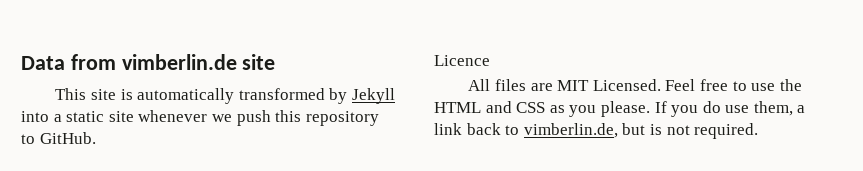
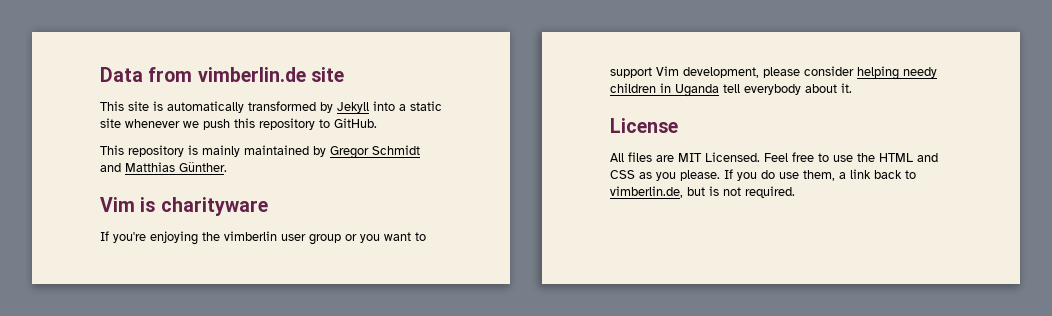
[434,55,490,66] Licence -> [100,145,420,159] [100,162,227,172] [100,197,268,216] [100,231,426,245] [610,66,937,80] [610,83,852,97] [610,118,678,133] This repository is mainly maintained by Gregor Schmidt and Matthias Günther. // Vim is charityware // If you're enjoying the vimberlin user group or you want to support Vim development, please consider helping needy children in Uganda tell everybody about it. // License

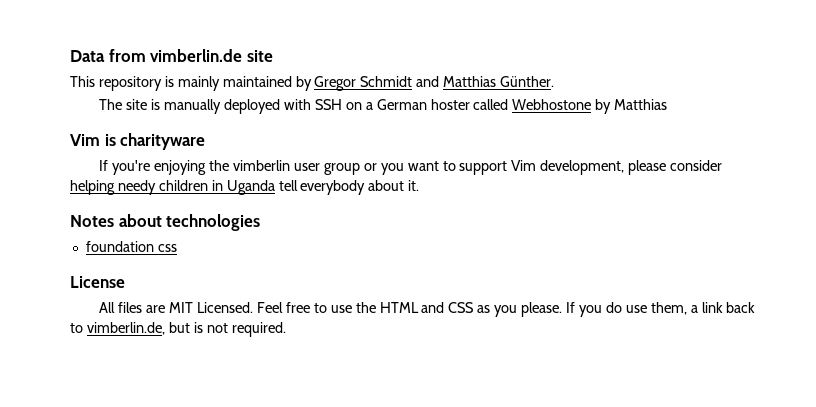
[100,101,442,113] [100,118,377,130] // This site is automatically transformed by Jekyll into a static site whenever we push this repository to GitHub. -> (273, 56) none
(227, 167) none -> [99,99,668,114] // The site is manually deployed with SSH on a German hoster called Webhostone by Matthias
(852, 88) none -> [70,214,261,231] [85,241,177,252] // Notes about technologies // foundation css

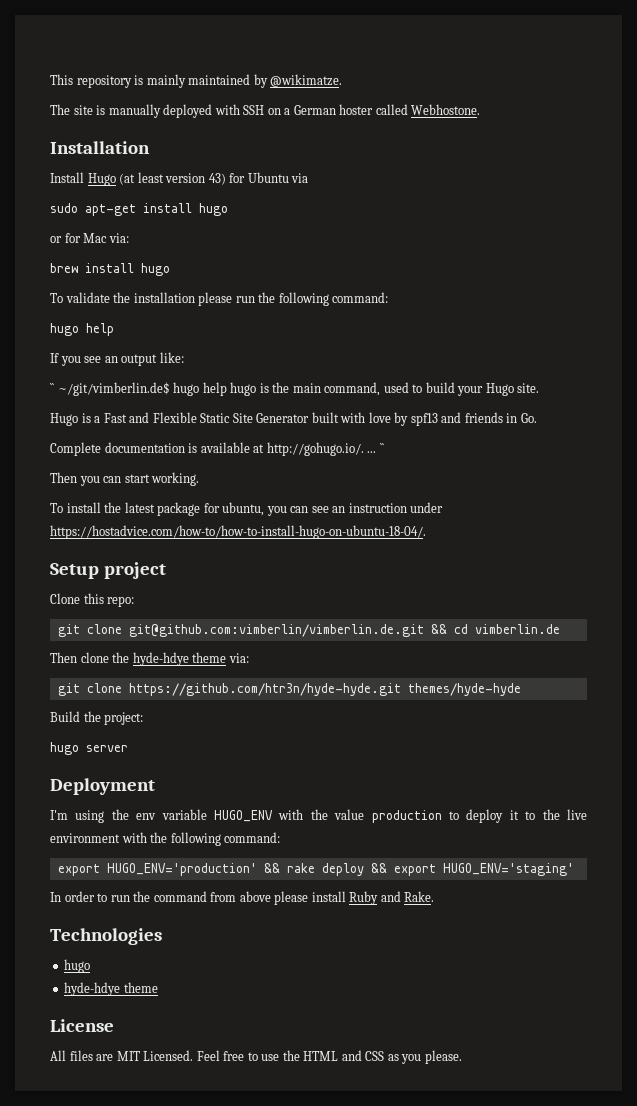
[70,49,273,62] Data from vimberlin.de site // -> (50, 79) none
[314,76,555,91] Gregor Schmidt and Matthias Günther. -> [270,74,343,87] @wikimatze.
[512,99,668,114] [70,133,206,150] [99,160,723,175] [70,180,420,195] [70,214,261,231] [85,241,177,252] Webhostone by Matthias // Vim is charityware // If you're enjoying the vimberlin user group or you want to support Vim development, please consider helping needy children in Uganda tell everybody about it. // Notes about technologies // foundation css -> [411,104,481,115] [50,141,150,154] [50,172,309,186] [50,203,228,216] [50,233,129,243] [50,263,170,276] [50,292,389,306] [50,323,114,336] [50,352,184,366] [50,382,540,396] [50,412,537,426] [50,442,384,456] [50,472,200,486] [50,502,444,516] [50,525,426,539] [50,562,166,579] [50,593,135,607] [57,624,560,637] [50,652,249,666] [57,683,521,696] [50,711,144,725] [50,742,128,755] [50,778,155,795] [50,809,587,823] [50,832,281,846] [57,863,574,876] [50,891,435,905] [50,928,162,945] [64,959,91,973] [64,982,158,996] Webhostone. // Installation // Install Hugo (at least version 43) for Ubuntu via // sudo apt-get install hugo // or for Mac via: // brew install hugo // To validate the installation please run the following command: // hugo help // If you see an output like: // `` ~/git/vimberlin.de$ hugo help hugo is the main command, used to build your Hugo site. // Hugo is a Fast and Flexible Static Site Generator built with love by spf13 and friends in Go. // Complete documentation is available at http://gohugo.io/. ... `` // Then you can start working. // To install the latest package for ubuntu, you can see an instruction under https://hostadvice.com/how-to/how-to-install-hugo-on-ubuntu-18-04/. // Setup project // Clone this repo: // git clone git@github.com:vimberlin/vimberlin.de.git && cd vimberlin.de // Then clone the hyde-hdye theme via: // git clone https://github.com/htr3n/hyde-hyde.git themes/hyde-hyde // Build the project: // hugo server // Deployment // I'm using the env variable HUGO_ENV with the value production to deploy it to the live environment with the following command: // export HUGO_ENV='production' && rake deploy && export HUGO_ENV='staging' // In order to run the command from above please install Ruby and Rake. // Technologies // hugo // hyde-hdye theme
[566,302,756,317] [70,322,286,337] If you do use them, a link back to vimberlin.de, but is not required. -> (462, 1057) none

